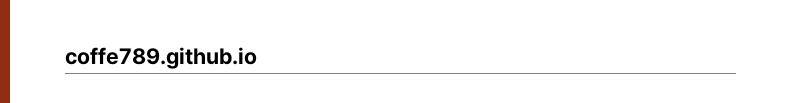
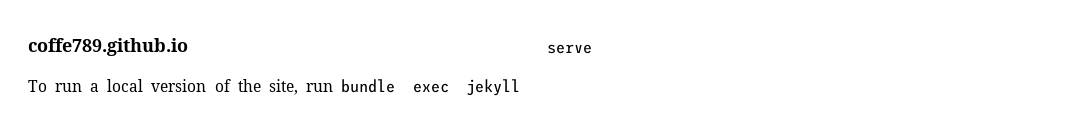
(257, 58) none -> [28,79,520,96] [547,44,592,54] // To run a local version of the site, run bundle exec jekyll serve

